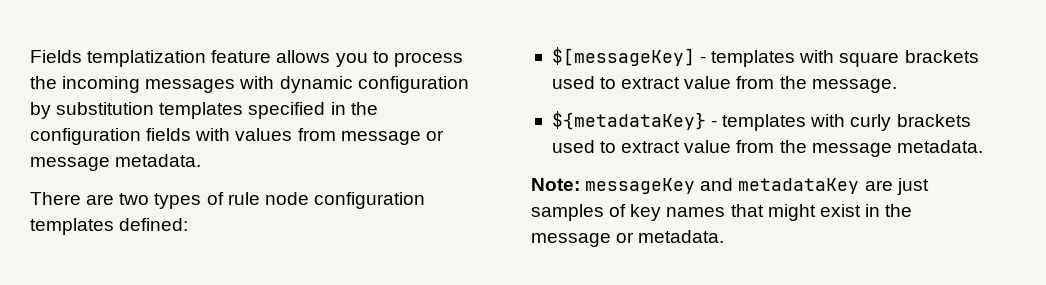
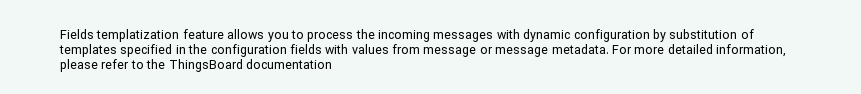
(155, 108) none -> [740,29,754,39] of
[30,192,425,209] [30,218,189,235] [551,47,979,67] [551,76,897,93] [551,111,971,131] [551,140,983,157] [531,178,929,195] [531,204,913,221] [531,230,725,247] // There are two types of rule node configuration templates defined: // $[messageKey] - templates with square brackets used to extract value from the message. // ${metadataKey} - templates with curly brackets used to extract value from the message metadata. // Note: messageKey and metadataKey are just samples of key names that might exist in the message or metadata. -> [611,44,786,57] [60,59,332,72] For more detailed information, please refer to the ThingsBoard documentation

